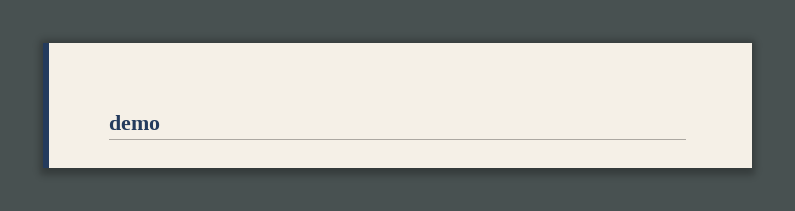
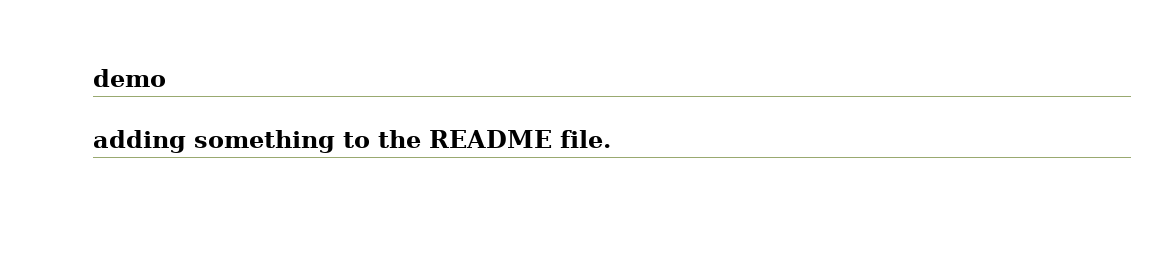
(160, 122) none -> [93,130,611,153] // adding something to the README file.

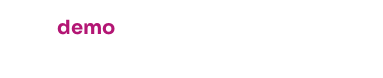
[93,130,611,153] // adding something to the README file. -> (115, 27) none

